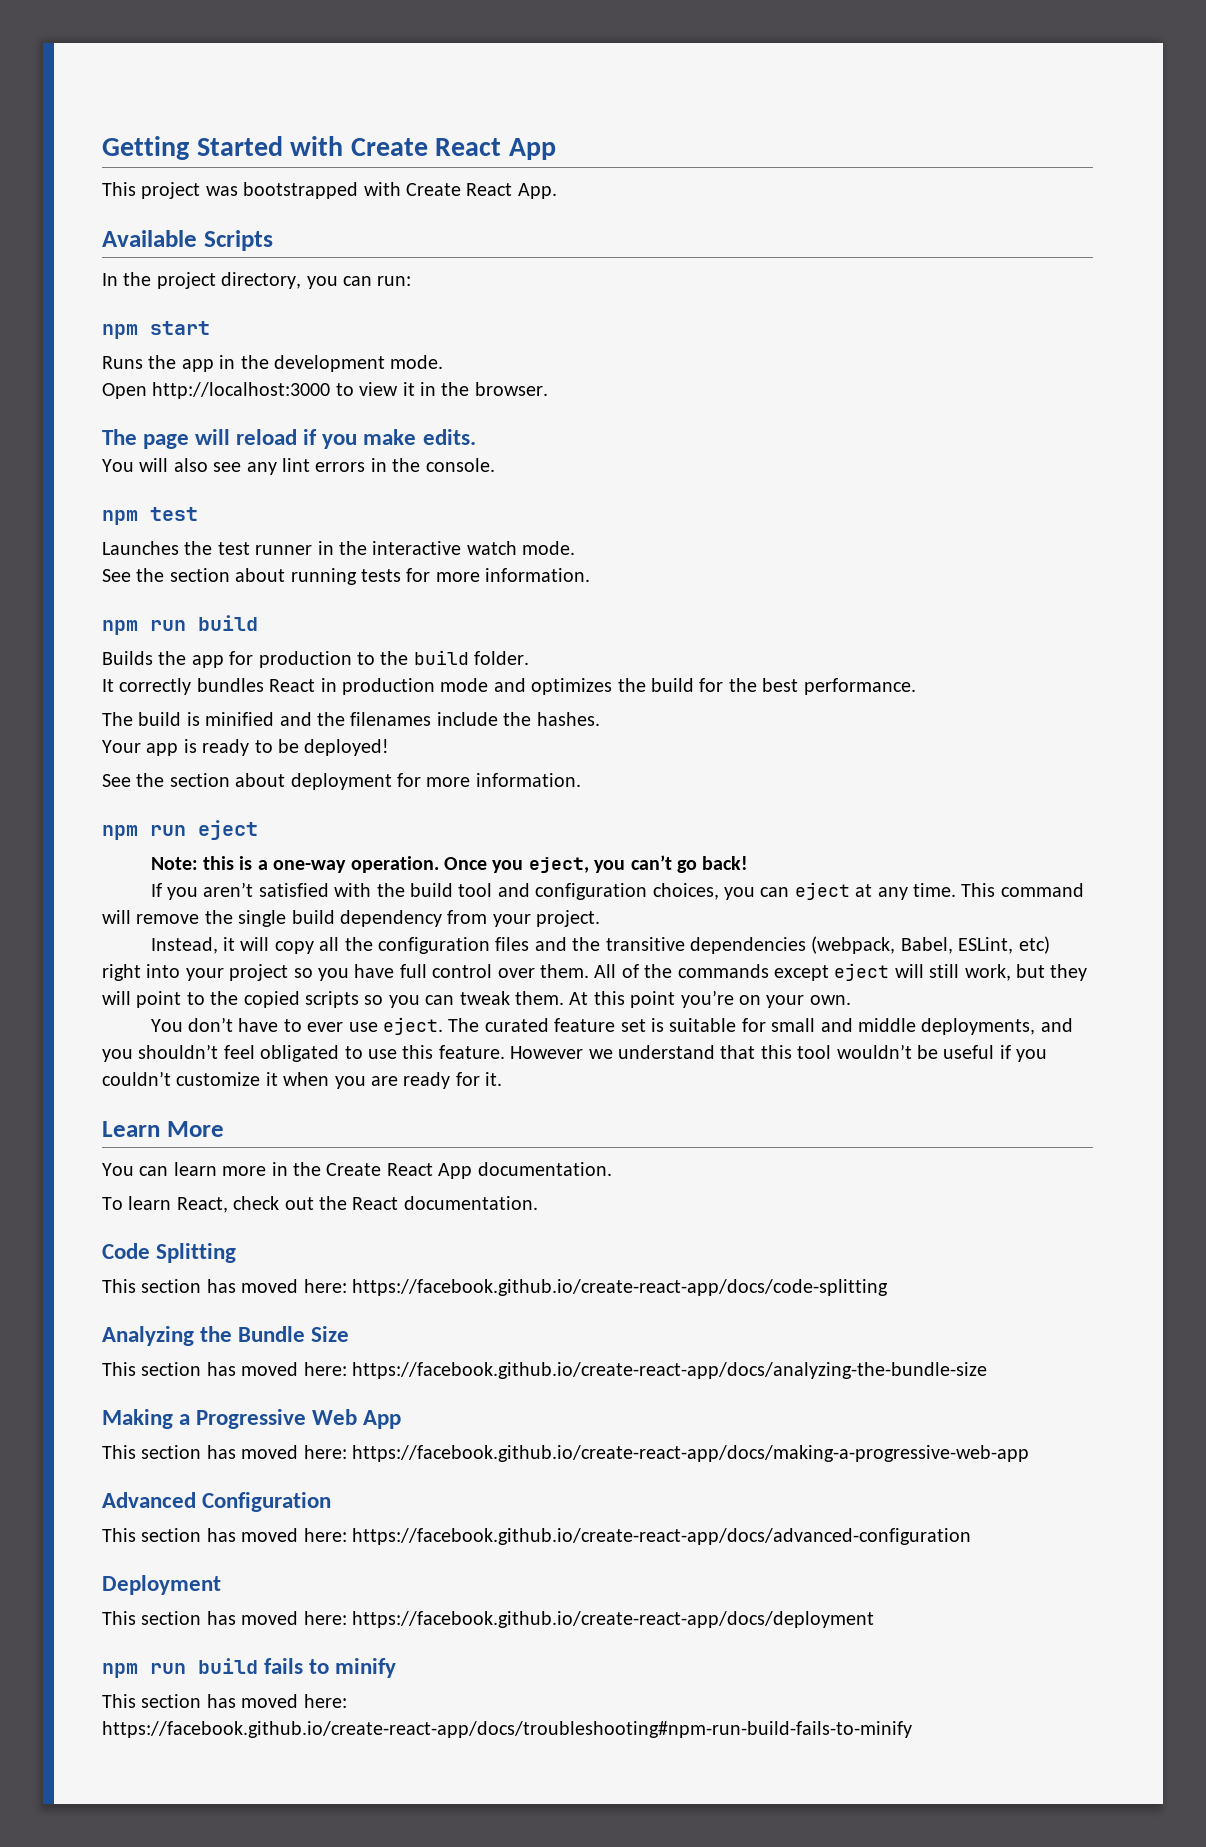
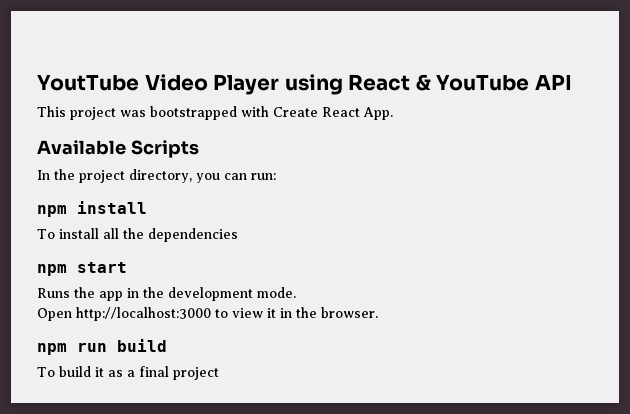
[102,136,556,160] Getting Started with Create React App -> [37,74,572,95] YoutTube Video Player using React & YouTube API
(412, 281) none -> [37,201,147,217] [37,228,238,242] // npm install // To install all the dependencies
[102,429,476,449] [102,458,495,475] [102,507,198,525] [102,541,576,555] [102,568,591,585] [102,615,258,635] [102,650,530,668] [102,678,916,695] [102,712,600,726] [102,739,390,756] [102,773,581,790] [102,820,258,840] [150,855,749,873] [150,882,1084,900] [102,910,601,927] [150,936,1050,954] [102,963,1088,981] [102,990,851,1008] [150,1017,1073,1035] [102,1044,1048,1062] [102,1071,503,1089] [102,1121,224,1137] [102,1162,612,1179] [102,1196,538,1213] [102,1243,237,1263] [102,1279,888,1296] [102,1326,350,1346] [102,1362,987,1379] [102,1409,402,1429] [102,1445,1029,1462] [102,1492,332,1512] [102,1528,971,1545] [102,1575,221,1595] [102,1611,874,1628] [102,1658,397,1678] [102,1694,347,1708] [102,1721,912,1738] The page will reload if you make edits. // You will also see any lint errors in the console. // npm test // Launches the test runner in the interactive watch mode. // See the section about running tests for more information. // npm run build // Builds the app for production to the build folder. // It correctly bundles React in production mode and optimizes the build for the best performance. // The build is minified and the filenames include the hashes. // Your app is ready to be deployed! // See the section about deployment for more information. // npm run eject // Note: this is a one-way operation. Once you eject, you can’t go back! // If you aren’t satisfied with the build tool and configuration choices, you can eject at any time. This command will remove the single build dependency from your project. // Instead, it will copy all the configuration files and the transitive dependencies (webpack, Babel, ESLint, etc) right into your project so you have full control over them. All of the commands except eject will still work, but they will point to the copied scripts so you can tweak them. At this point you’re on your own. // You don’t have to ever use eject. The curated feature set is suitable for small and middle deployments, and you shouldn’t feel obligated to use this feature. However we understand that this tool wouldn’t be useful if you couldn’t customize it when you are ready for it. // Learn More // You can learn more in the Create React App documentation. // To learn React, check out the React documentation. // Code Splitting // This section has moved here: https://facebook.github.io/create-react-app/docs/code-splitting // Analyzing the Bundle Size // This section has moved here: https://facebook.github.io/create-react-app/docs/analyzing-the-bundle-size // Making a Progressive Web App // This section has moved here: https://facebook.github.io/create-react-app/docs/making-a-progressive-web-app // Advanced Configuration // This section has moved here: https://facebook.github.io/create-react-app/docs/advanced-configuration // Deployment // This section has moved here: https://facebook.github.io/create-react-app/docs/deployment // npm run build fails to minify // This section has moved here: https://facebook.github.io/create-react-app/docs/troubleshooting#npm-run-build-fails-to-minify -> [37,339,167,355] [37,366,219,380] npm run build // To build it as a final project

